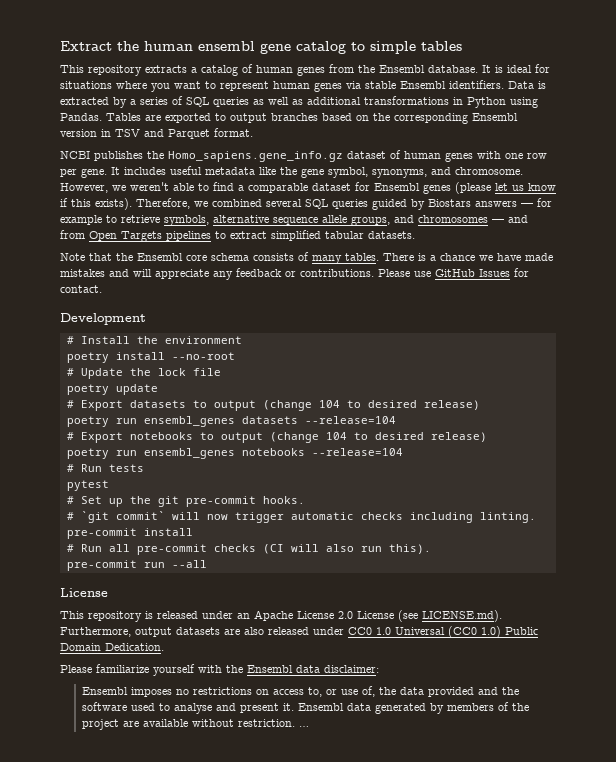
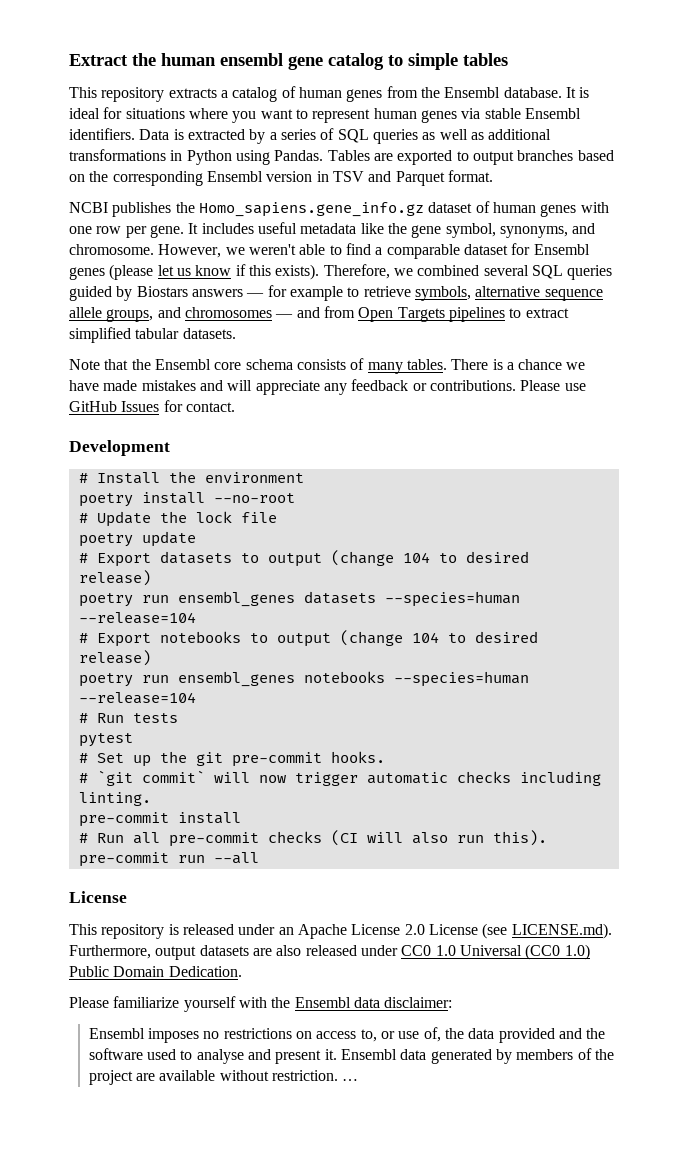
(298, 420) none -> [384,591,520,607] --species=human
(305, 452) none -> [393,671,529,687] --species=human

